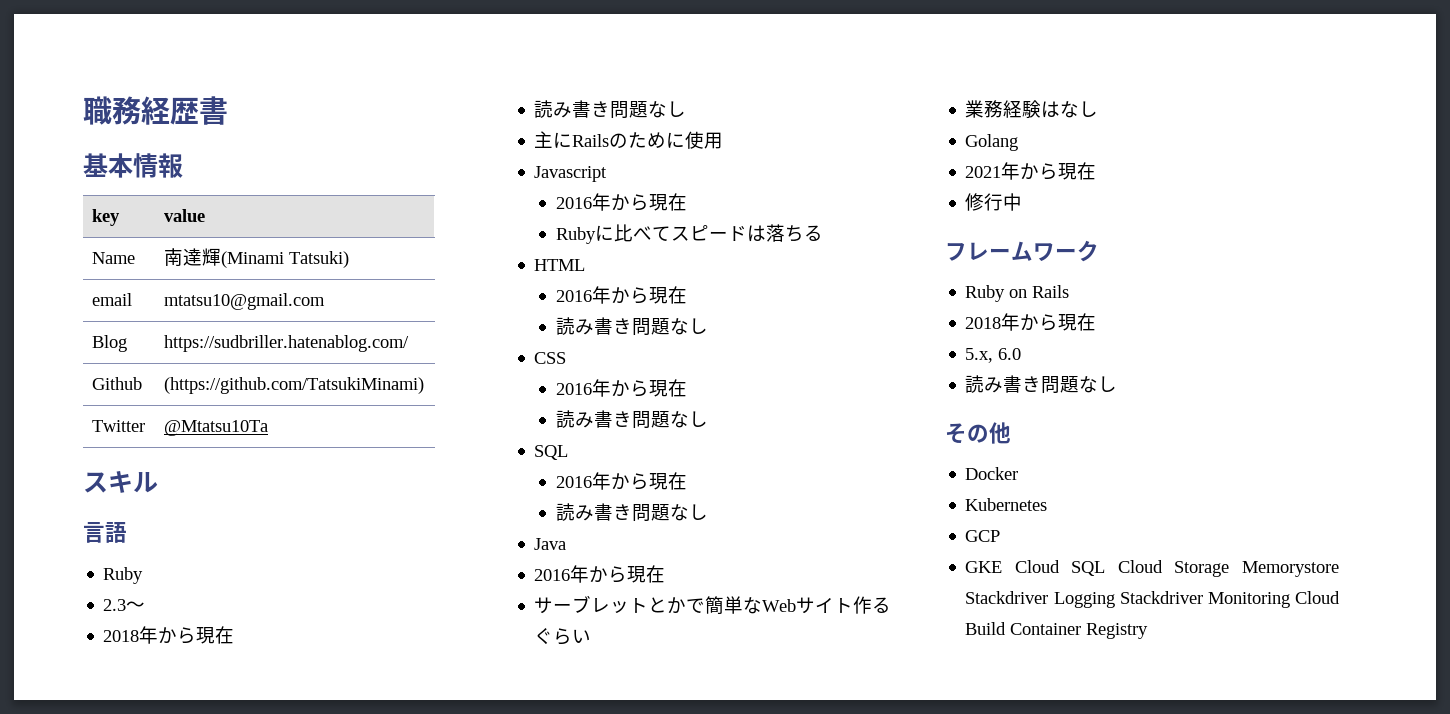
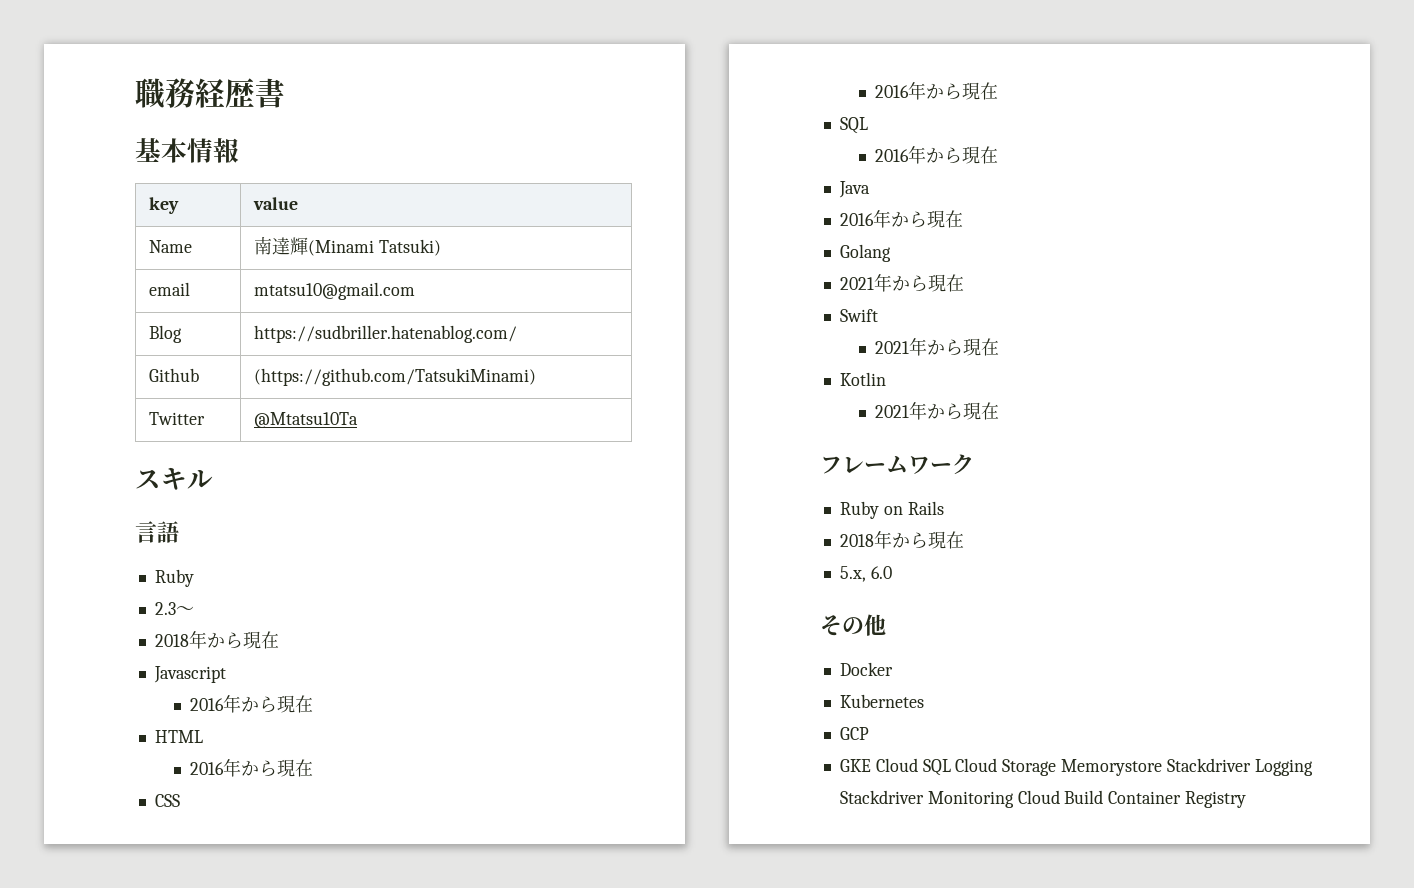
[534,100,687,119] [534,131,724,149] // 読み書き問題なし // 主にRailsのために使用 -> (279, 640) none
[555,224,823,244] // Rubyに比べてスピードは落ちる -> (313, 704) none
[555,317,708,336] // 読み書き問題なし -> (313, 768) none
[555,410,708,429] // 読み書き問題なし -> (998, 91) none
[555,503,708,522] // 読み書き問題なし -> (998, 155) none
[534,595,892,615] [534,628,592,645] [965,100,1099,119] // サーブレットとかで簡単なWebサイト作るぐらい // 業務経験はなし -> (963, 219) none
[965,193,1023,211] 修行中 -> [839,309,878,322] [874,337,999,356] [839,372,886,386] [874,401,999,420] Swift // 2021年から現在 // Kotlin // 2021年から現在
[965,375,1118,394] // 読み書き問題なし -> (892, 572) none

